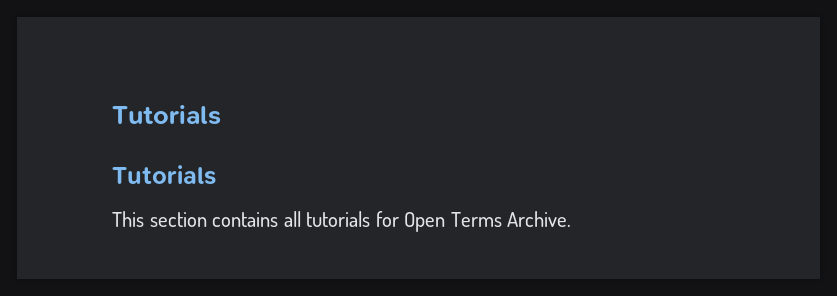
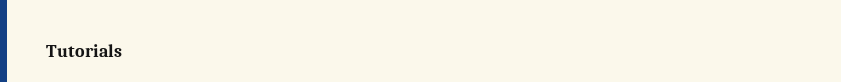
[112,105,221,125] [112,165,216,185] [112,211,572,232] Tutorials // Tutorials // This section contains all tutorials for Open Terms Archive. -> [46,44,122,57] Tutorials

